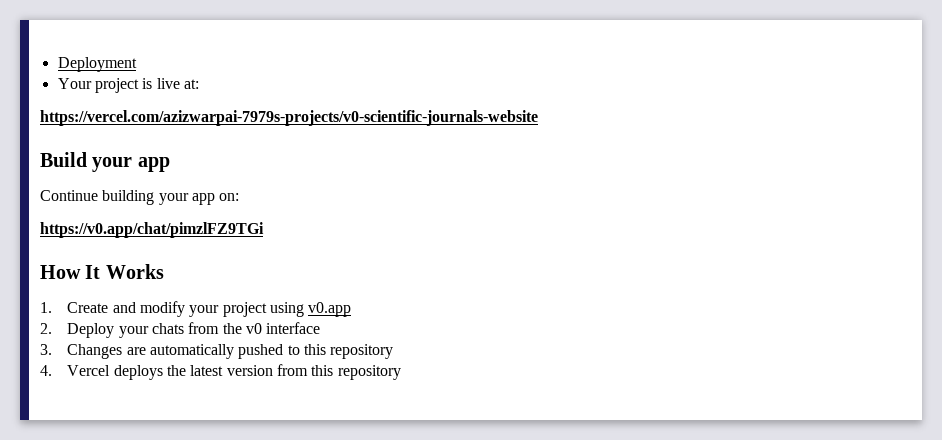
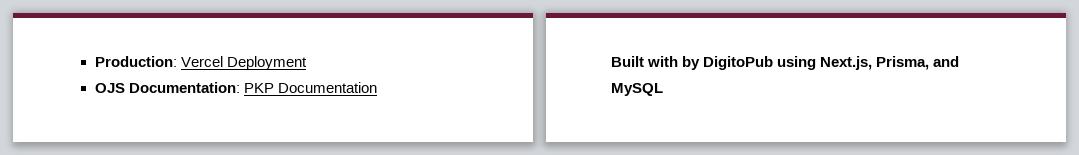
(57, 64) none -> [94,56,223,67] Production: Vercel
[57,78,199,93] [40,110,538,126] [40,152,170,172] [40,190,240,205] [40,222,264,238] [40,264,164,279] [40,301,352,317] [40,322,321,338] [40,344,394,359] [40,364,401,380] Your project is live at: // https://vercel.com/azizwarpai-7979s-projects/v0-scientific-journals-website // Build your app // Continue building your app on: // https://v0.app/chat/pimzlFZ9TGi // How It Works // 1. Create and modify your project using v0.app // 2. Deploy your chats from the v0 interface // 3. Changes are automatically pushed to this repository // 4. Vercel deploys the latest version from this repository -> [94,82,377,93] [611,56,960,70] [611,83,663,96] OJS Documentation: PKP Documentation // Built with by DigitoPub using Next.js, Prisma, and MySQL

